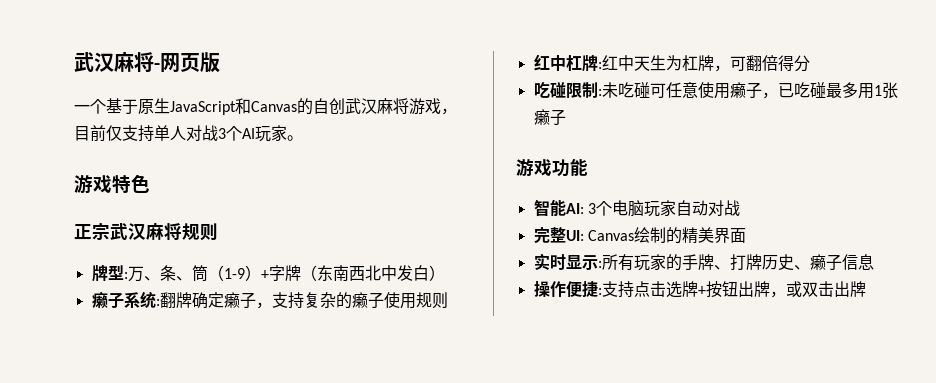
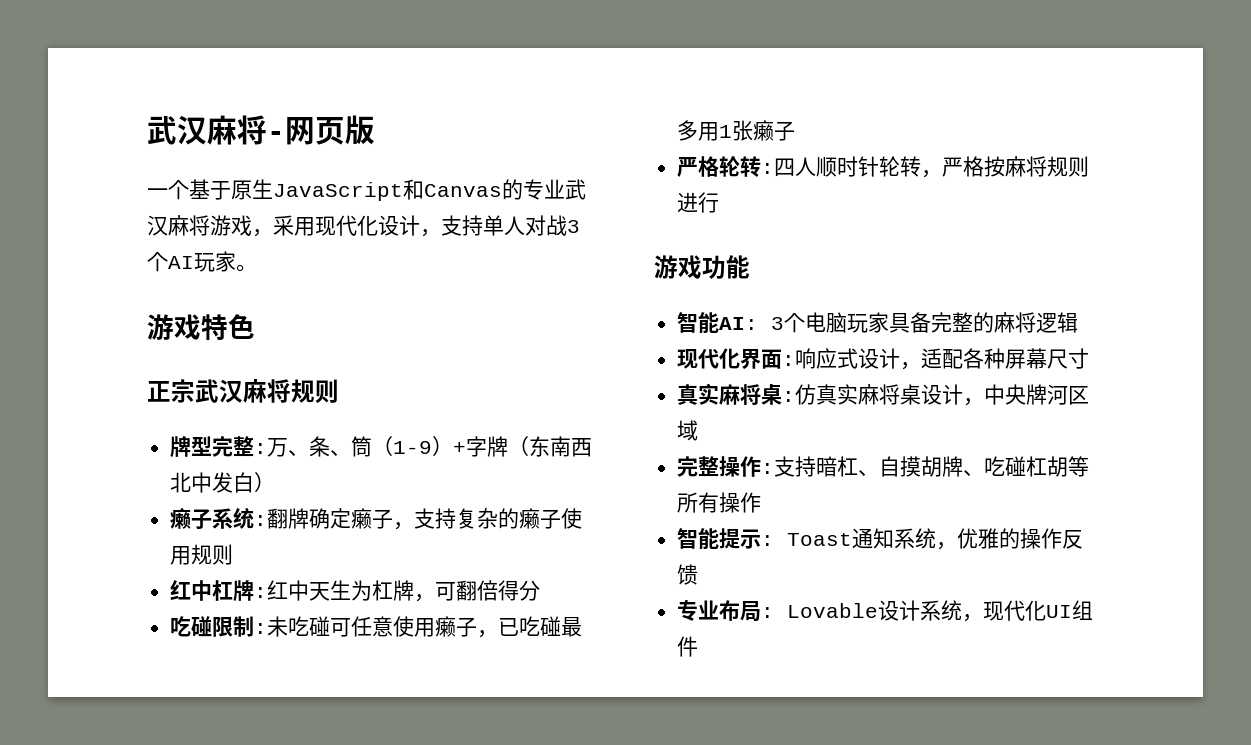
[313,98,345,115] 自创 -> [523,179,565,200] 专业
[74,125,122,142] 目前仅 -> [273,215,441,237] 采用现代化设计，
(124, 272) none -> [212,436,255,457] 完整
(566, 117) none -> [677,156,1090,178] [677,192,720,213] // 严格轮转:四人顺时针轮转，严格按麻将规则进行
[675,200,740,217] [533,227,746,244] [533,253,874,271] [533,281,866,298] 自动对战 // 完整UI: Canvas绘制的精美界面 // 实时显示:所有玩家的手牌、打牌历史、癞子信息 // 操作便捷:支持点击选牌+按钮出牌，或双击出牌 -> [889,312,1079,333] [677,348,1090,370] [677,383,1090,406] [677,420,699,441] [677,456,1090,477] [677,492,762,513] [677,528,1084,550] [677,564,699,585] [677,600,1094,622] [677,636,699,657] 具备完整的麻将逻辑 // 现代化界面:响应式设计，适配各种屏幕尺寸 // 真实麻将桌:仿真实麻将桌设计，中央牌河区域 // 完整操作:支持暗杠、自摸胡牌、吃碰杠胡等所有操作 // 智能提示: Toast通知系统，优雅的操作反馈 // 专业布局: Lovable设计系统，现代化UI组件

